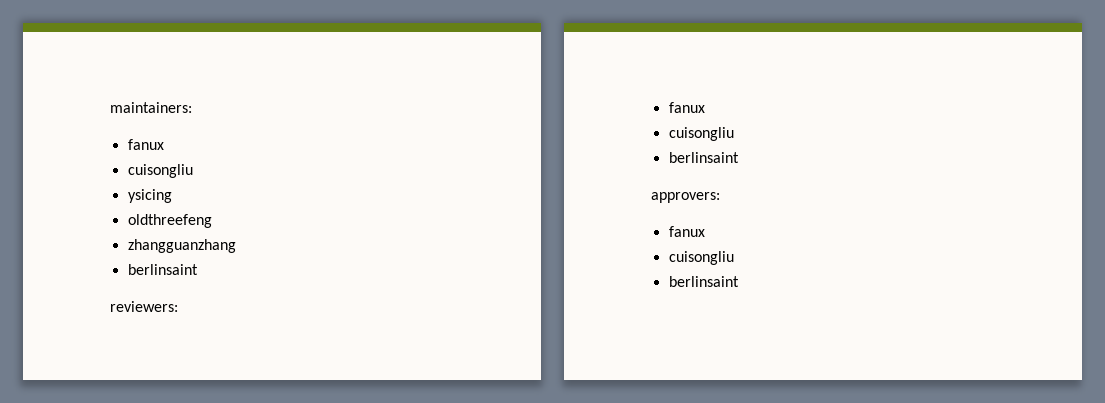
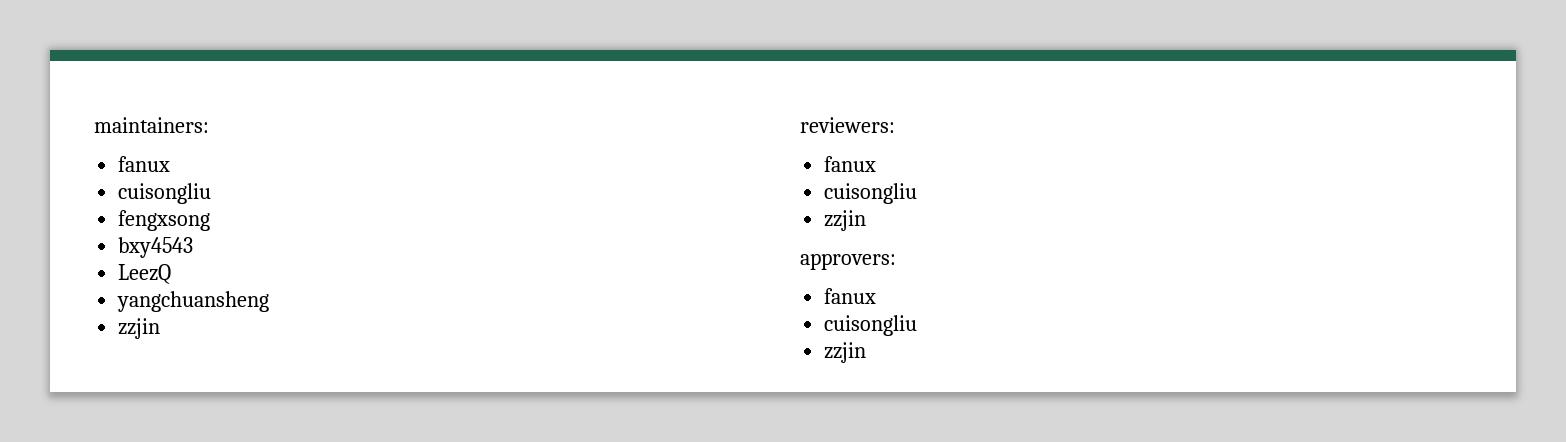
[127,189,172,203] [127,214,212,228] [127,239,236,253] [127,264,198,275] ysicing // oldthreefeng // zhangguanzhang // berlinsaint -> [118,210,211,231] [118,237,194,258] [118,264,172,284] [117,291,270,312] [118,318,161,339] fengxsong // bxy4543 // LeezQ // yangchuansheng // zzjin
[668,152,739,163] berlinsaint -> [824,210,867,231] zzjin
[668,276,739,287] berlinsaint -> [824,342,867,363] zzjin

